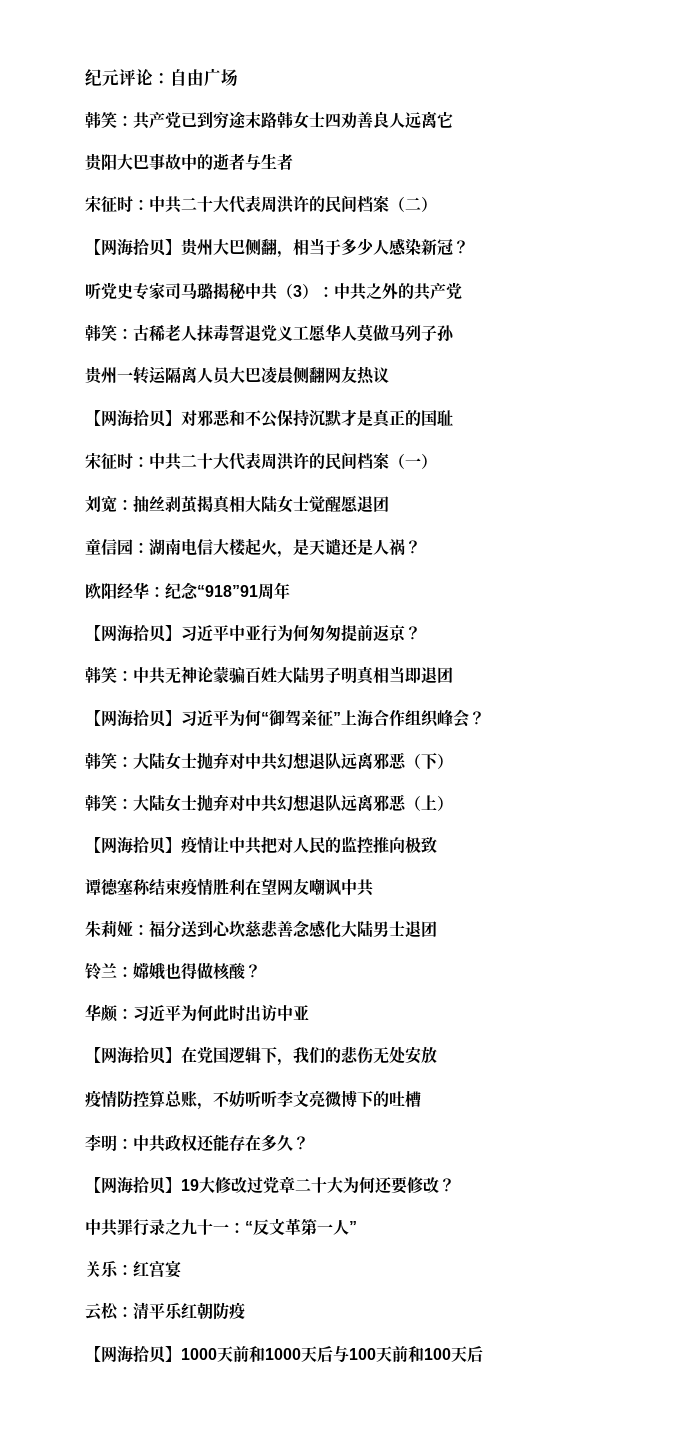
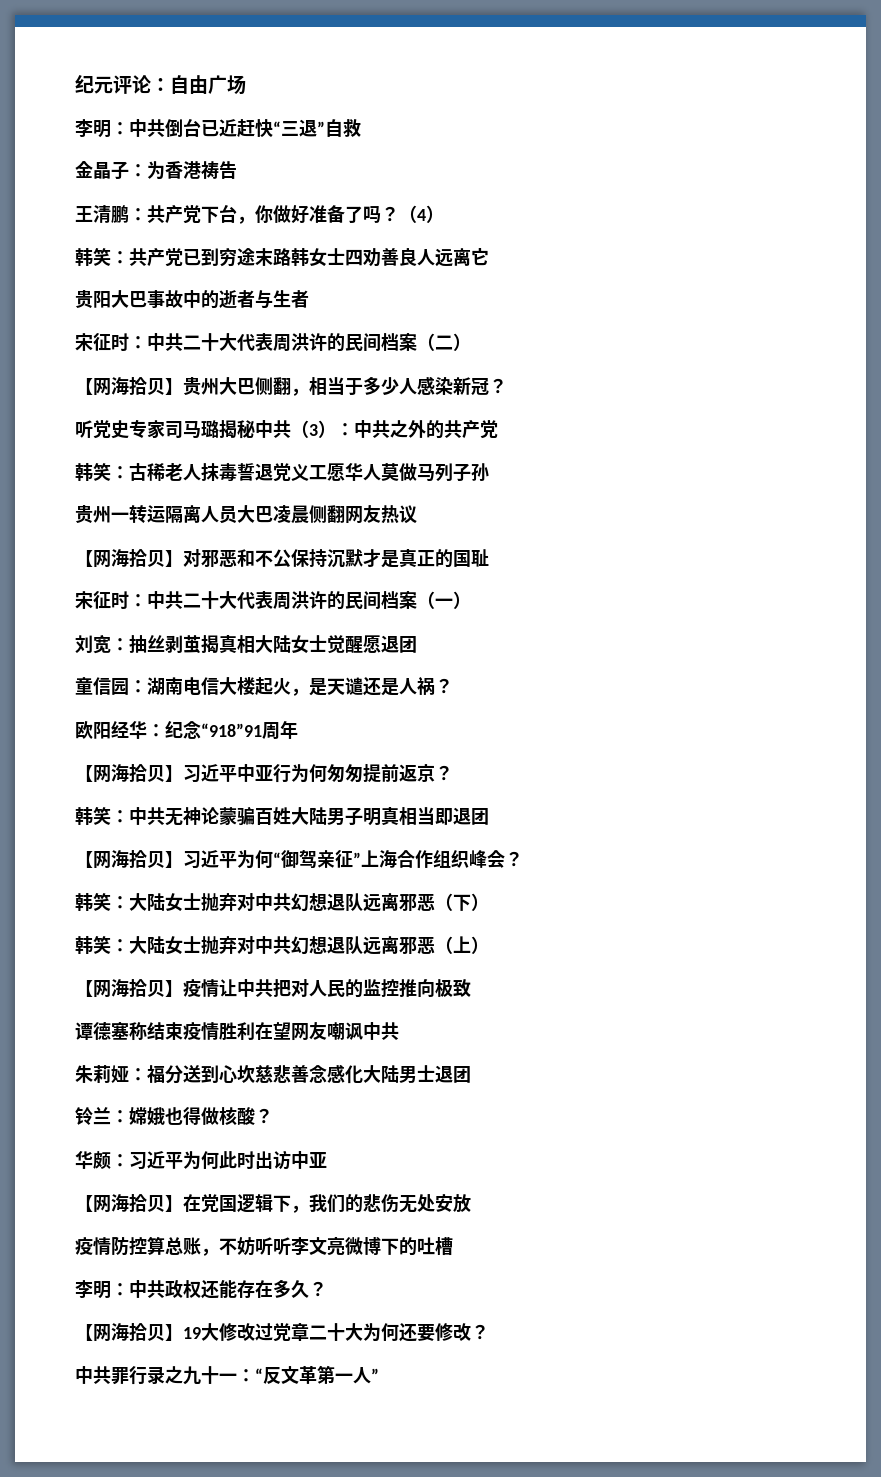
(238, 77) none -> [75,118,361,138] [75,161,237,180] [75,204,444,224] // 李明：中共倒台已近赶快“三退”自救 // 金晶子：为香港祷告 // 王清鹏：共产党下台，你做好准备了吗？（4）
[85,1260,182,1278] [85,1302,245,1321] [85,1345,483,1363] // 关乐：红宫宴 // 云松：清平乐红朝防疫 // 【网海拾贝】1000天前和1000天后与100天前和100天后 -> (379, 1375) none

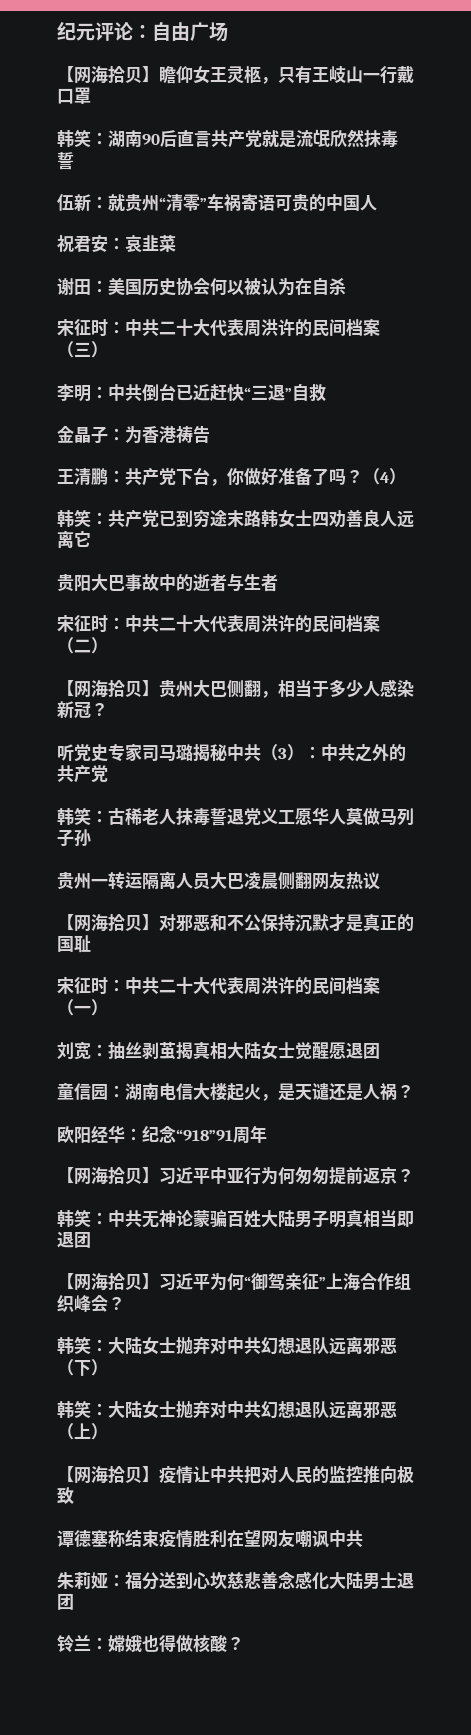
(246, 85) none -> [57,65,414,84] [57,87,91,104] [57,129,398,148] [57,151,74,170] [57,193,377,212] [57,235,176,253] [57,277,346,296] [57,319,380,337] [57,341,108,358] // 【网海拾贝】瞻仰女王灵柩，只有王岐山一行戴口罩 // 韩笑：湖南90后直言共产党就是流氓欣然抹毒誓 // 伍新：就贵州“清零”车祸寄语可贵的中国人 // 祝君安：哀韭菜 // 谢田：美国历史协会何以被认为在自杀 // 宋征时：中共二十大代表周洪许的民间档案（三）
[75,1150,327,1170] [75,1193,471,1213] [75,1236,453,1256] [75,1279,327,1299] [75,1322,489,1342] [75,1365,379,1385] // 华颇：习近平为何此时出访中亚 // 【网海拾贝】在党国逻辑下，我们的悲伤无处安放 // 疫情防控算总账，不妨听听李文亮微博下的吐槽 // 李明：中共政权还能存在多久？ // 【网海拾贝】19大修改过党章二十大为何还要修改？ // 中共罪行录之九十一：“反文革第一人” -> (244, 1643) none

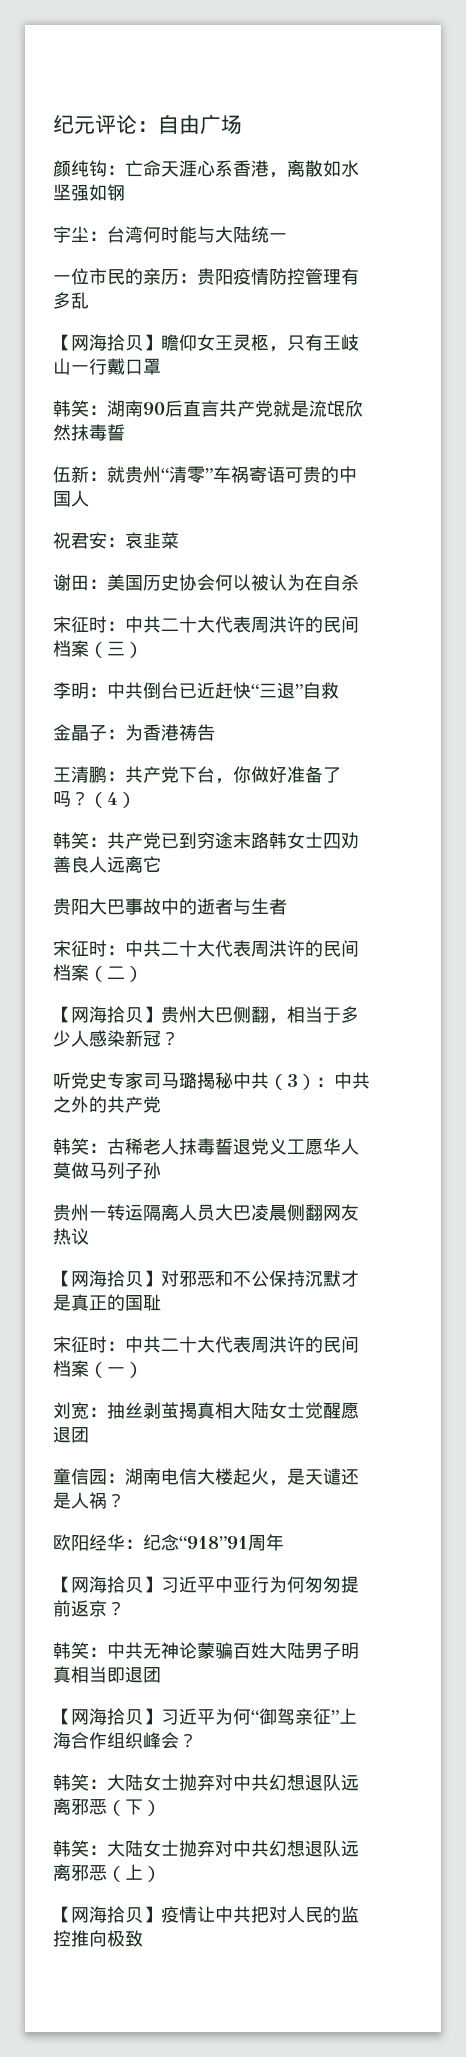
(228, 32) none -> [53,160,359,178] [53,184,125,201] [53,226,287,243] [53,268,359,285] [53,292,89,309] // 颜纯钩：亡命天涯心系香港，离散如水坚强如钢 // 宇尘：台湾何时能与大陆统一 // 一位市民的亲历：贵阳疫情防控管理有多乱
[57,1529,363,1548] [57,1571,414,1590] [57,1594,74,1610] [57,1635,244,1653] // 谭德塞称结束疫情胜利在望网友嘲讽中共 // 朱莉娅：福分送到心坎慈悲善念感化大陆男士退团 // 铃兰：嫦娥也得做核酸？ -> (143, 1938) none

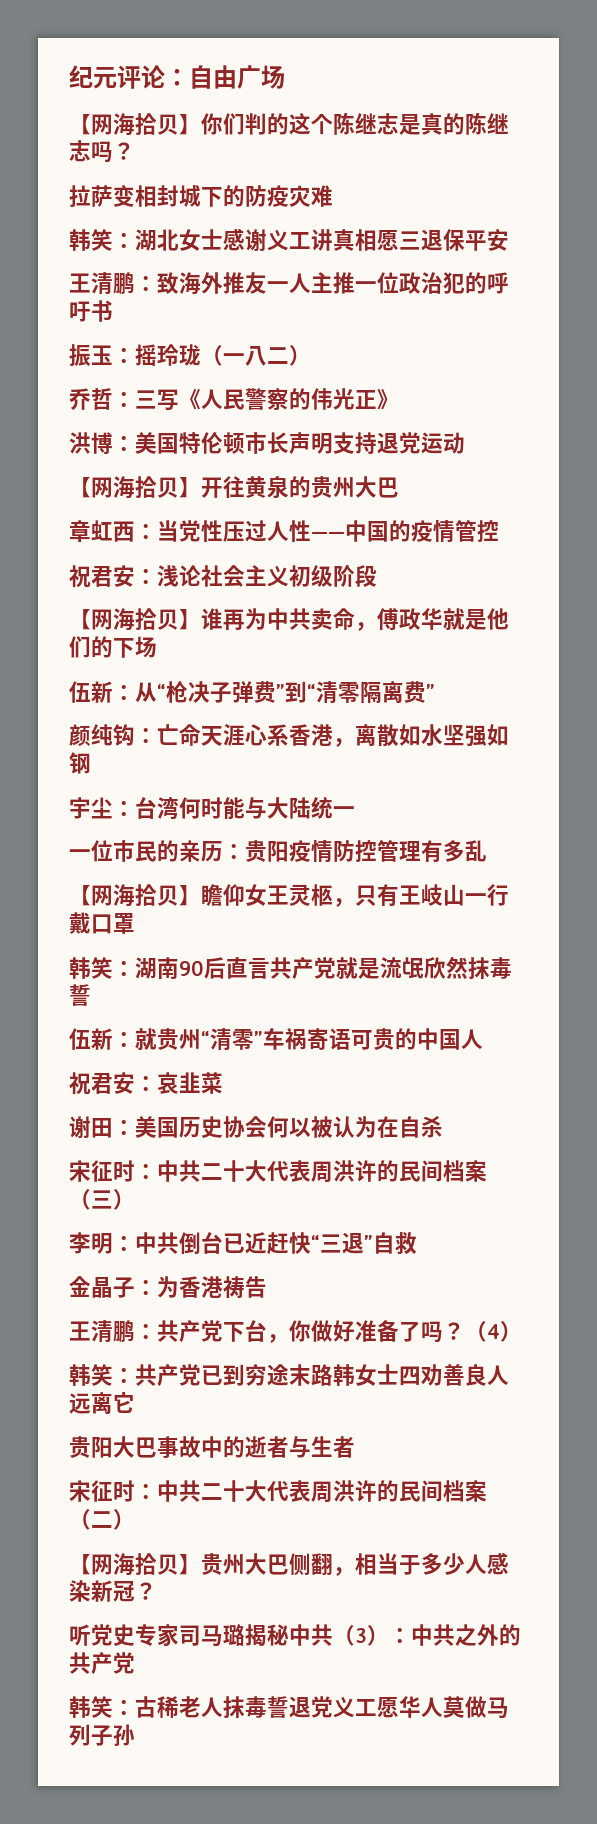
(242, 124) none -> [69,112,509,136] [69,140,135,163] [69,184,333,207] [69,228,509,251] [69,272,509,295] [69,300,113,322] [69,344,311,366] [69,388,399,411] [69,432,465,454] [69,476,399,499] [69,520,499,543] [69,564,377,588] [69,608,509,631] [69,636,157,658] [69,680,435,704] // 【网海拾贝】你们判的这个陈继志是真的陈继志吗？ // 拉萨变相封城下的防疫灾难 // 韩笑：湖北女士感谢义工讲真相愿三退保平安 // 王清鹏：致海外推友一人主推一位政治犯的呼吁书 // 振玉：摇玲珑（一八二） // 乔哲：三写《人民警察的伟光正》 // 洪博：美国特伦顿市长声明支持退党运动 // 【网海拾贝】开往黄泉的贵州大巴 // 章虹西：当党性压过人性——中国的疫情管控 // 祝君安：浅论社会主义初级阶段 // 【网海拾贝】谁再为中共卖命，傅政华就是他们的下场 // 伍新：从“枪决子弹费”到“清零隔离费”
[53,1204,359,1221] [53,1228,89,1245] [53,1270,359,1287] [53,1294,161,1311] [53,1336,359,1353] [53,1360,143,1378] [53,1402,359,1419] [53,1426,89,1443] [53,1468,359,1486] [53,1492,125,1509] [53,1534,284,1551] [53,1576,359,1593] [53,1600,125,1617] [53,1642,359,1659] [53,1666,161,1683] [53,1708,357,1725] [53,1732,197,1749] [53,1774,359,1791] [53,1798,161,1816] [53,1840,359,1857] [53,1864,161,1882] [53,1906,359,1923] [53,1930,143,1947] // 贵州一转运隔离人员大巴凌晨侧翻网友热议 // 【网海拾贝】对邪恶和不公保持沉默才是真正的国耻 // 宋征时：中共二十大代表周洪许的民间档案（一） // 刘宽：抽丝剥茧揭真相大陆女士觉醒愿退团 // 童信园：湖南电信大楼起火，是天谴还是人祸？ // 欧阳经华：纪念“918”91周年 // 【网海拾贝】习近平中亚行为何匆匆提前返京？ // 韩笑：中共无神论蒙骗百姓大陆男子明真相当即退团 // 【网海拾贝】习近平为何“御驾亲征”上海合作组织峰会？ // 韩笑：大陆女士抛弃对中共幻想退队远离邪恶（下） // 韩笑：大陆女士抛弃对中共幻想退队远离邪恶（上） // 【网海拾贝】疫情让中共把对人民的监控推向极致 -> (135, 1735) none

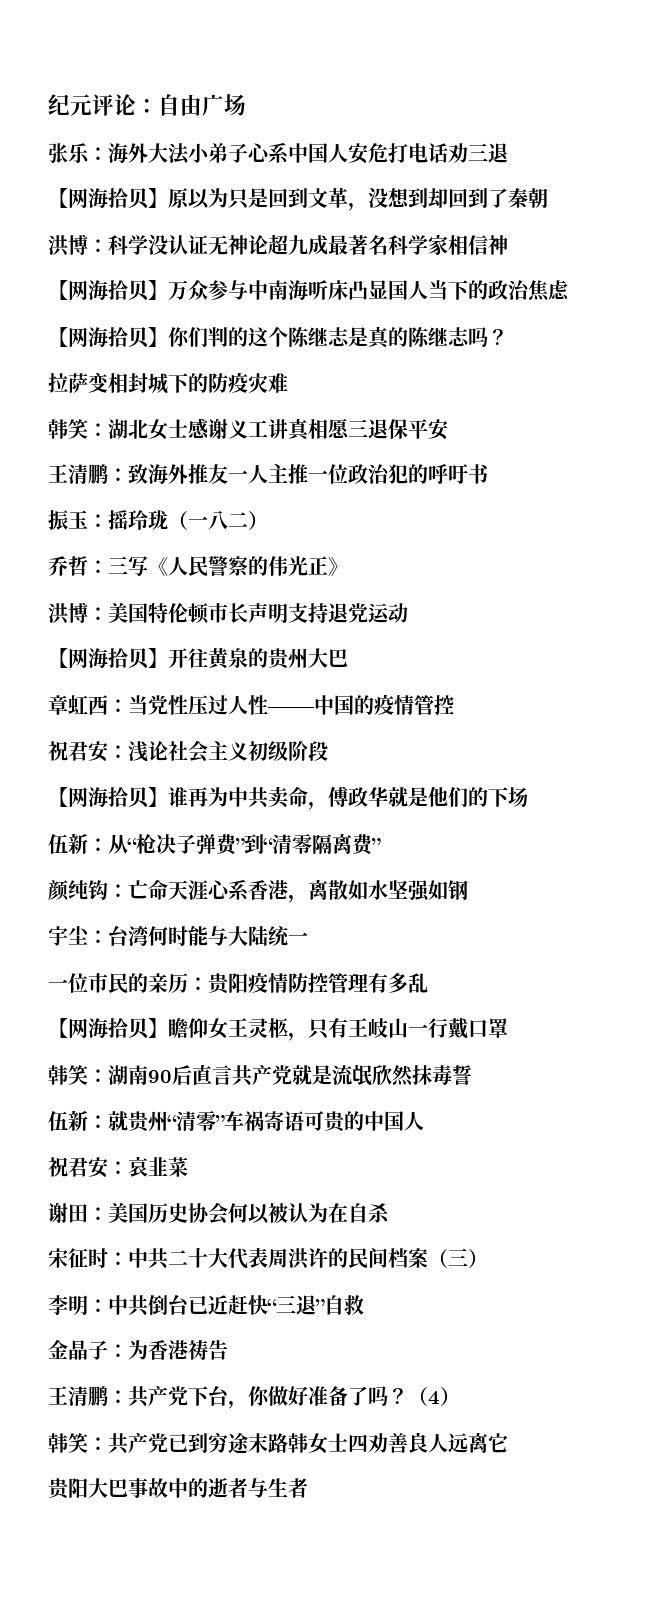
(285, 77) none -> [48,142,508,165] [48,188,548,211] [48,234,508,257] [48,280,569,302] // 张乐：海外大法小弟子心系中国人安危打电话劝三退 // 【网海拾贝】原以为只是回到文革，没想到却回到了秦朝 // 洪博：科学没认证无神论超九成最著名科学家相信神 // 【网海拾贝】万众参与中南海听床凸显国人当下的政治焦虑
[69,1480,487,1502] [69,1509,135,1530] [69,1552,509,1576] [69,1580,157,1602] [69,1624,521,1647] [69,1652,135,1675] [69,1696,509,1719] [69,1724,135,1746] // 宋征时：中共二十大代表周洪许的民间档案（二） // 【网海拾贝】贵州大巴侧翻，相当于多少人感染新冠？ // 听党史专家司马璐揭秘中共（3）：中共之外的共产党 // 韩笑：古稀老人抹毒誓退党义工愿华人莫做马列子孙 -> (308, 1488) none

